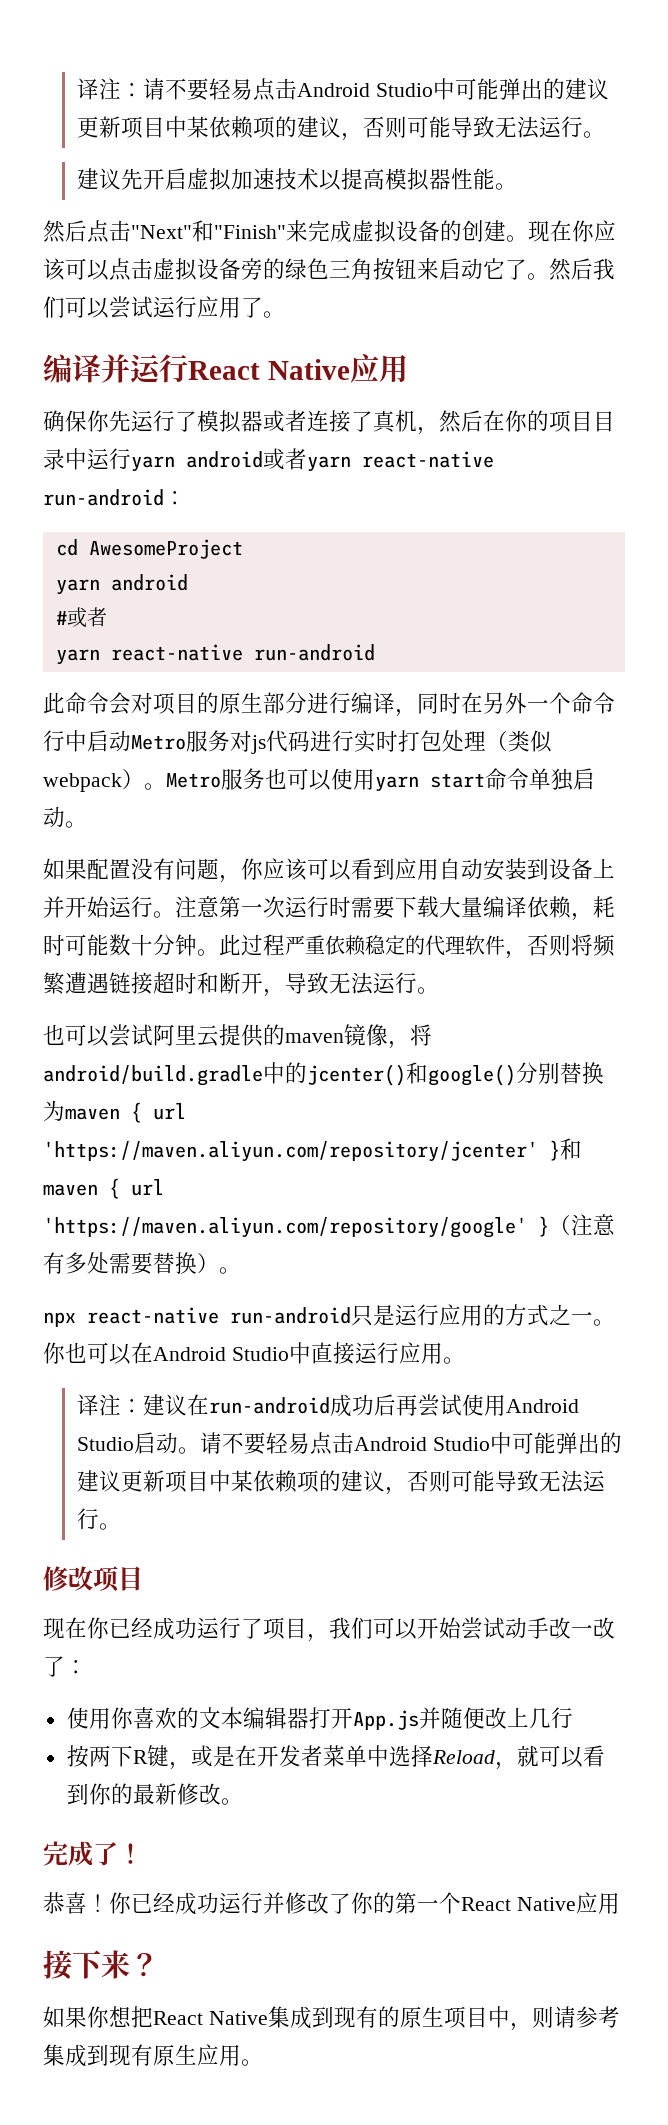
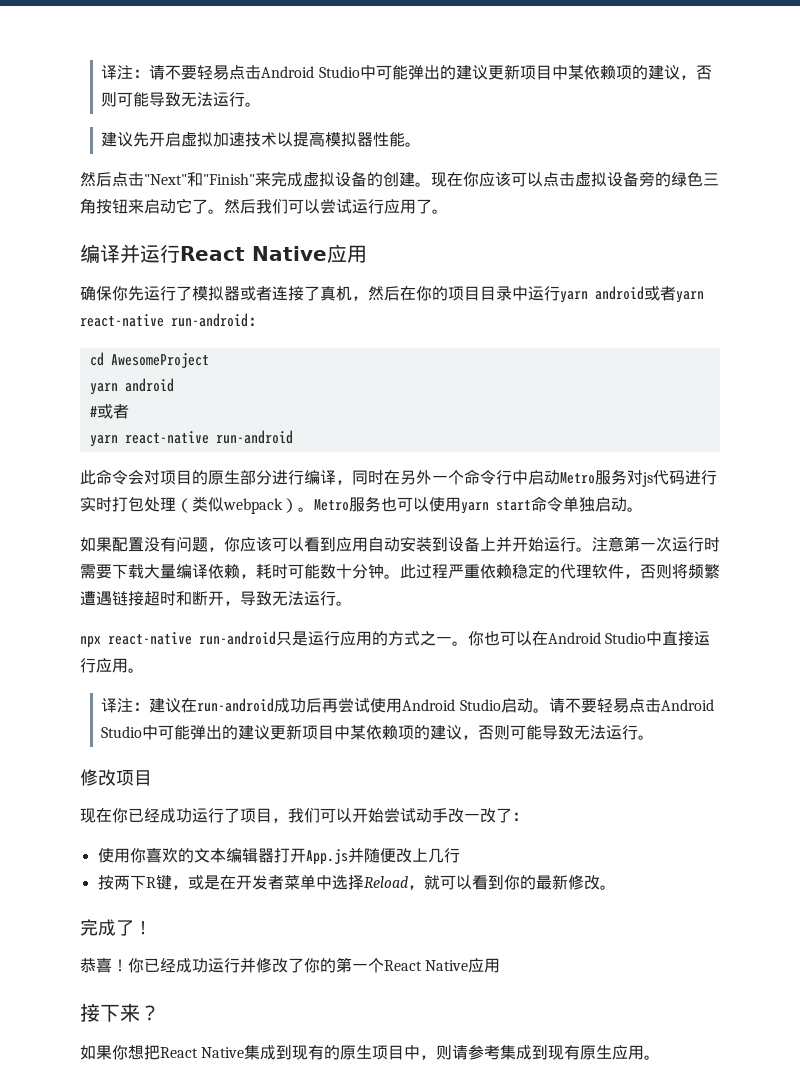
[43,1024,432,1049] [43,1062,604,1086] [43,1100,186,1123] [43,1138,582,1162] [43,1178,164,1199] [43,1214,615,1238] [43,1252,241,1275] // 也可以尝试阿里云提供的maven镜像，将android/build.gradle中的jcenter()和google()分别替换为maven { url 'https://maven.aliyun.com/repository/jcenter' }和maven { url 'https://maven.aliyun.com/repository/google' }（注意有多处需要替换）。 -> (352, 603) none

